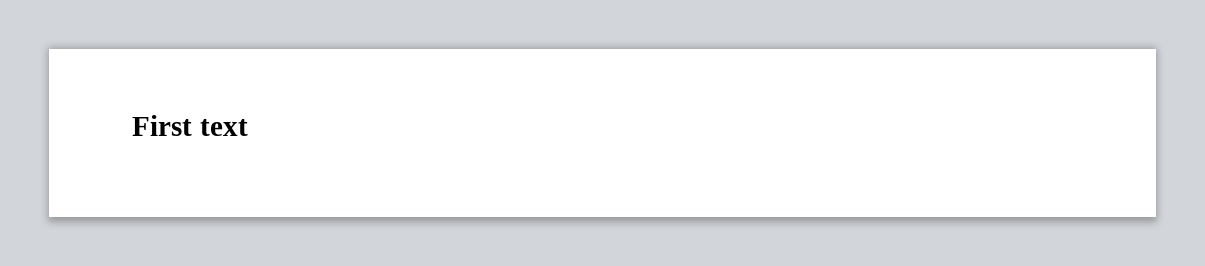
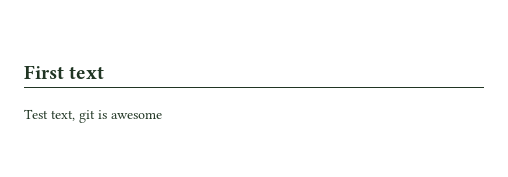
(248, 127) none -> [24,109,162,123] // Test text, git is awesome

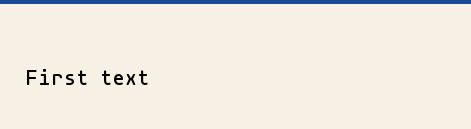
[24,109,162,123] // Test text, git is awesome -> (149, 77) none

